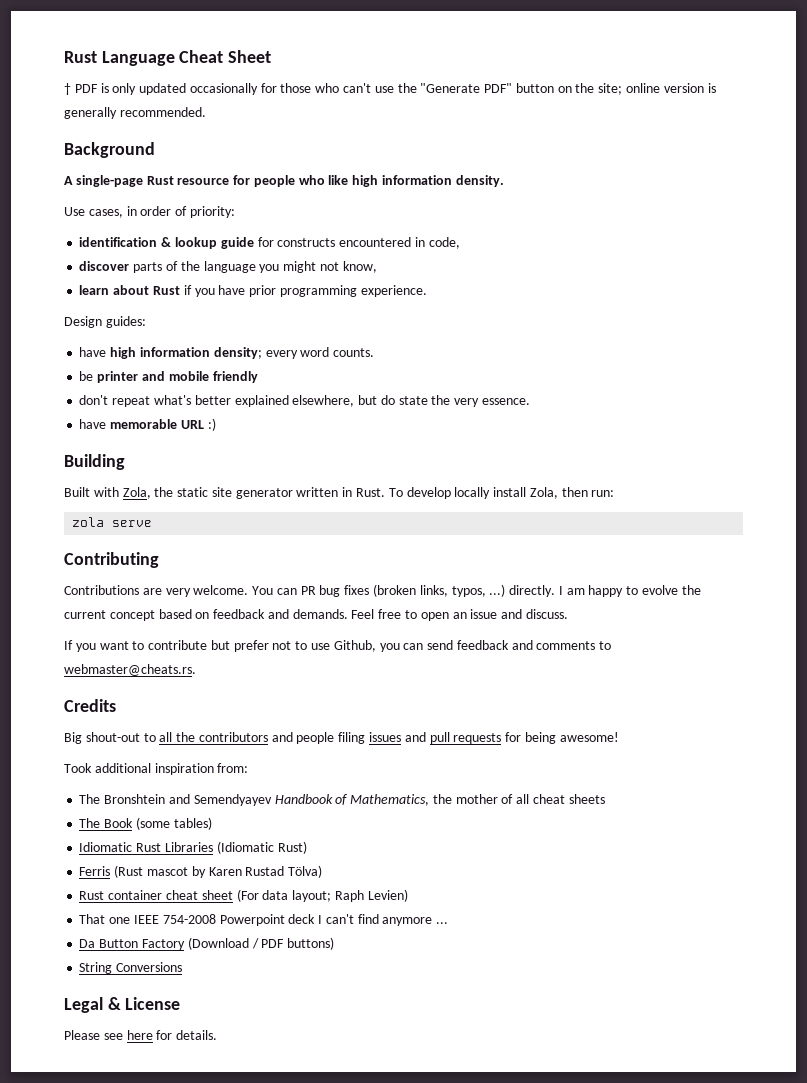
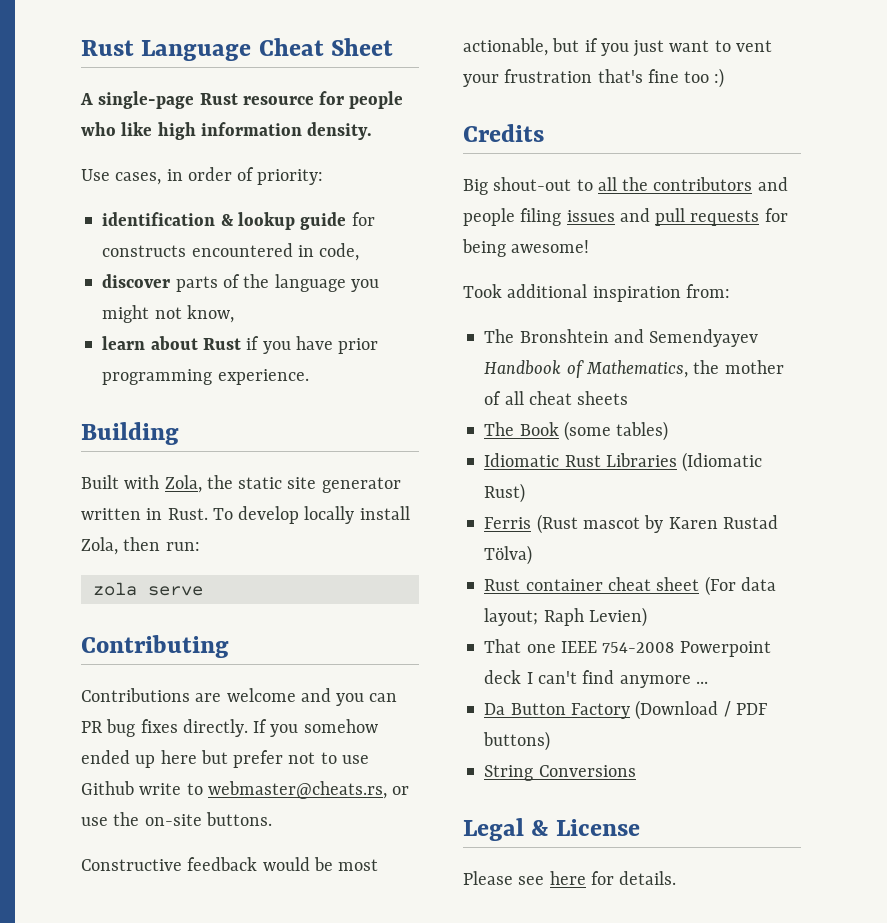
[64,83,716,95] [64,107,206,119] [64,142,155,158] // † PDF is only updated occasionally for those who can't use the "Generate PDF" button on the site; online version is generally recommended. // Background -> (394, 47) none
[64,316,146,328] [79,347,375,359] [79,371,258,383] [79,395,530,407] [79,418,216,431] // Design guides: // have high information density; every word counts. // be printer and mobile friendly // don't repeat what's better explained elsewhere, but do state the very essence. // have memorable URL :) -> (309, 377) none
[165,585,274,597] very welcome. You -> [226,688,365,706] welcome and you
[373,584,701,597] [64,609,568,621] [64,640,208,652] (broken links, typos, ...) directly. I am happy to evolve the current concept based on feedback and demands. Feel free to open an issue and discuss. // If you want to contribute -> [182,719,378,737] [81,750,197,768] directly. If you somehow ended up here
[333,640,612,652] [64,664,196,676] Github, you can send feedback and comments to webmaster@cheats.rs. -> [81,781,410,799] [81,812,272,826] [81,857,379,871] [463,38,772,57] [463,68,725,88] Github write to webmaster@cheats.rs, or use the on-site buttons. // Constructive feedback would be most actionable, but if you just want to vent your frustration that's fine too :)

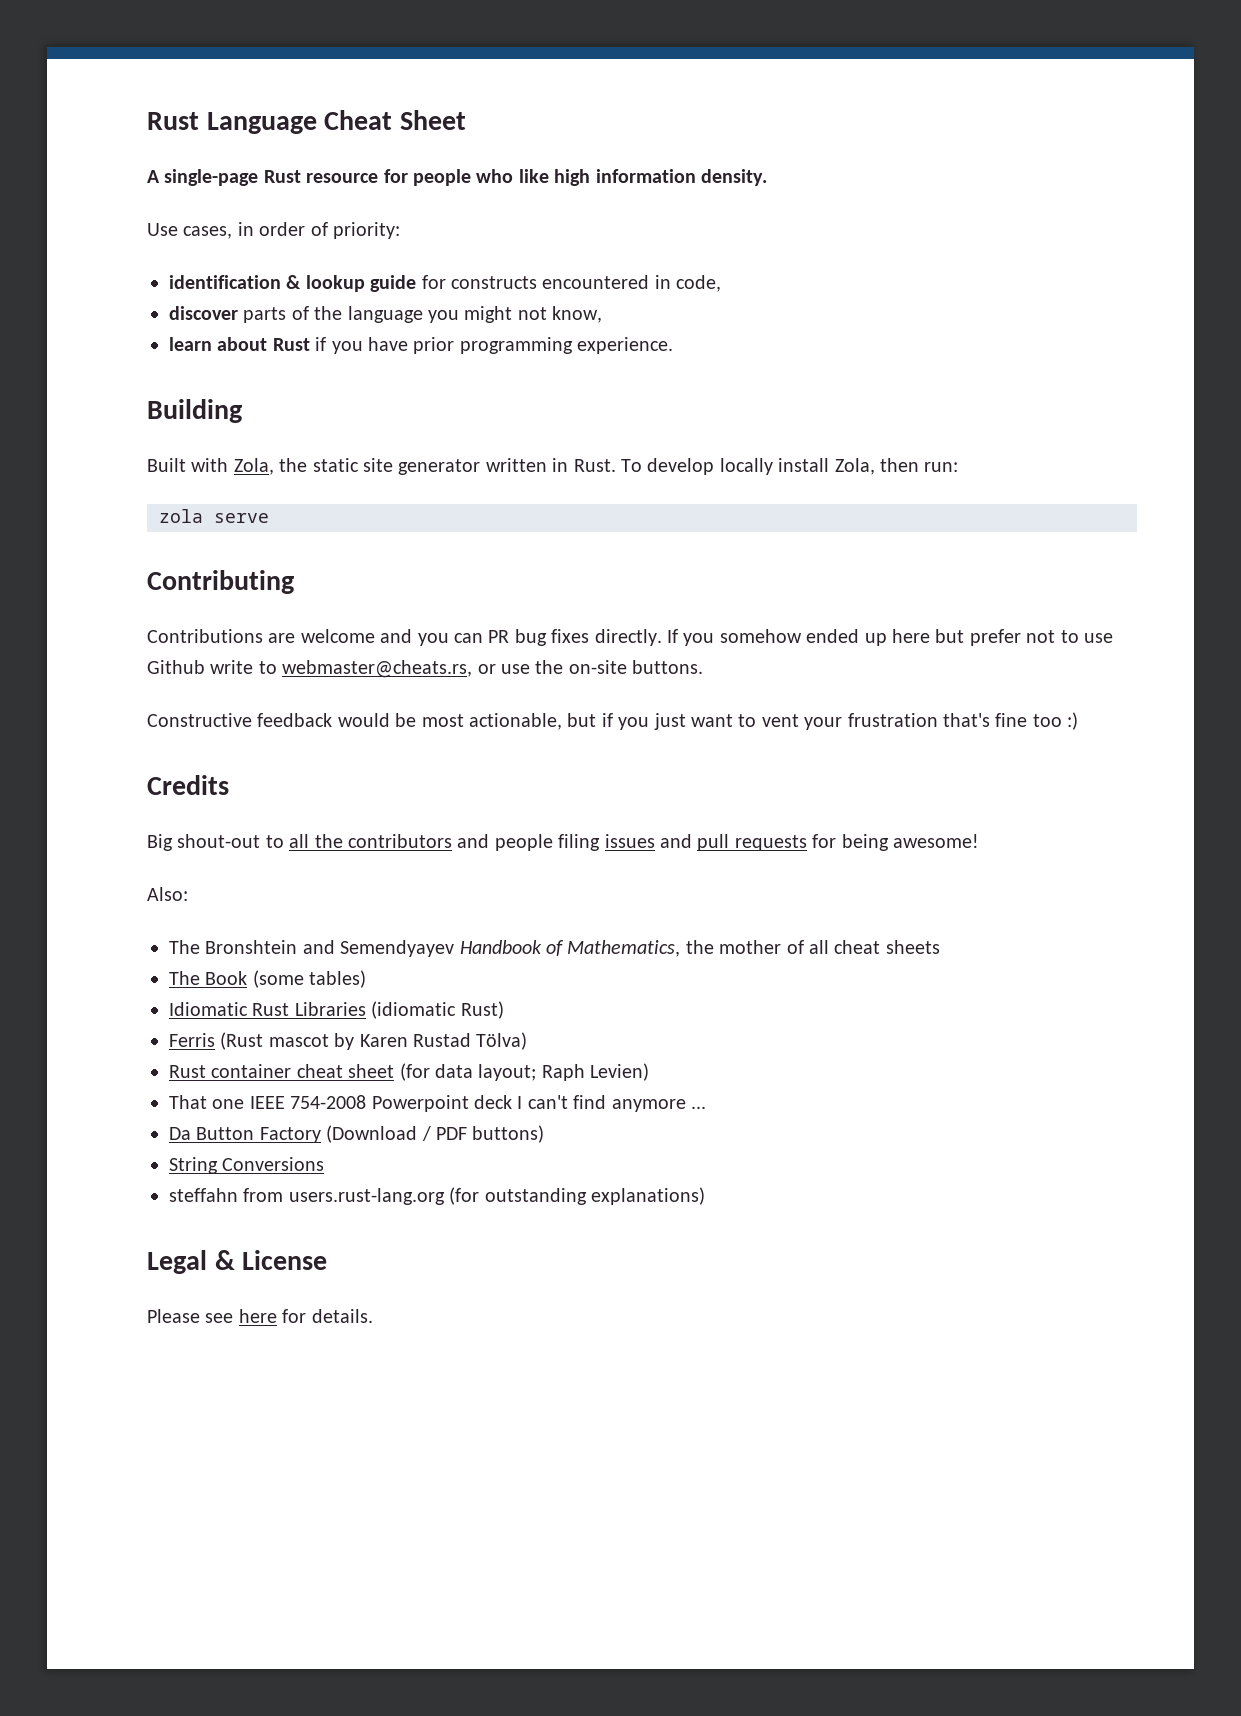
[463,284,730,302] Took additional inspiration from: -> [147,887,188,901] Also:
[682,452,763,472] (Idiomatic -> [371,1001,457,1019] (idiomatic
[704,576,736,596] (For -> [399,1063,430,1081] (for
(636, 771) none -> [169,1187,705,1205] // steffahn from users.rust-lang.org (for outstanding explanations)

